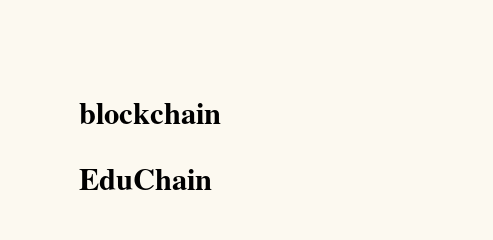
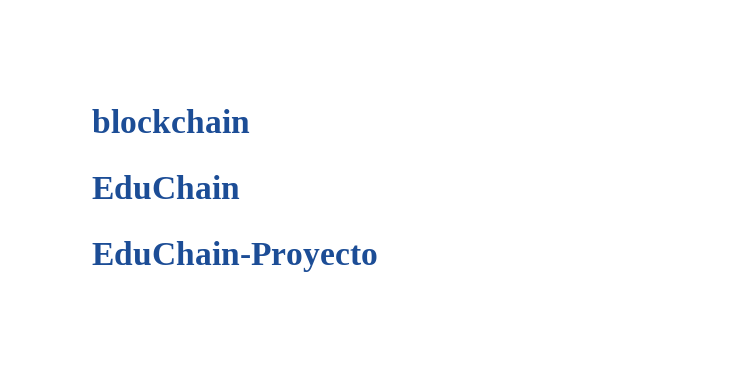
(212, 179) none -> [92,241,378,272] // EduChain-Proyecto

